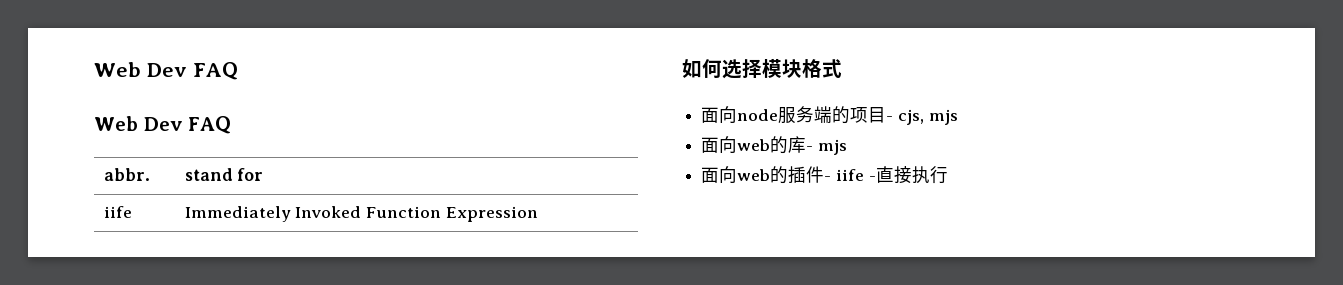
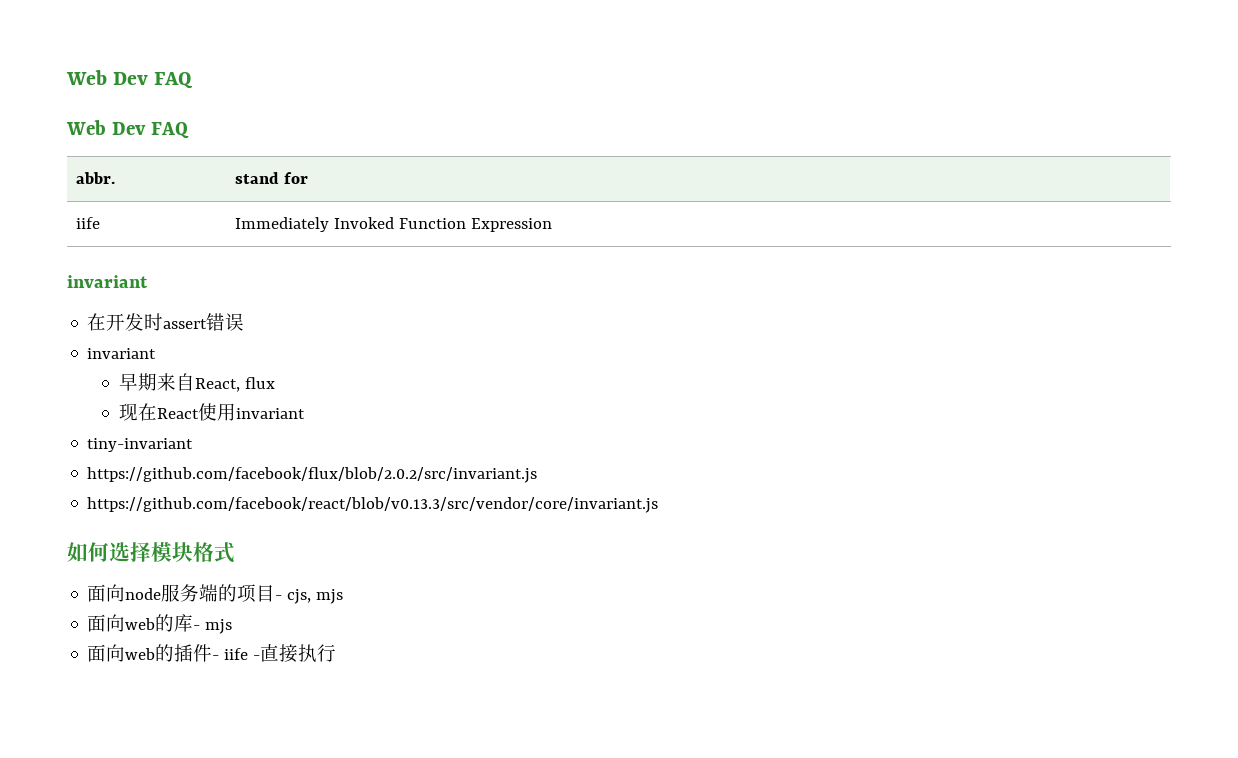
(538, 214) none -> [67,275,148,288] [87,313,245,331] [87,348,157,359] [118,373,275,392] [118,403,305,421] [87,438,194,452] [87,467,538,483] [87,497,659,513] // invariant // 在开发时assert错误 // invariant // 早期来自React, flux // 现在React使用invariant // tiny-invariant // https://github.com/facebook/flux/blob/2.0.2/src/invariant.js // https://github.com/facebook/react/blob/v0.13.3/src/vendor/core/invariant.js

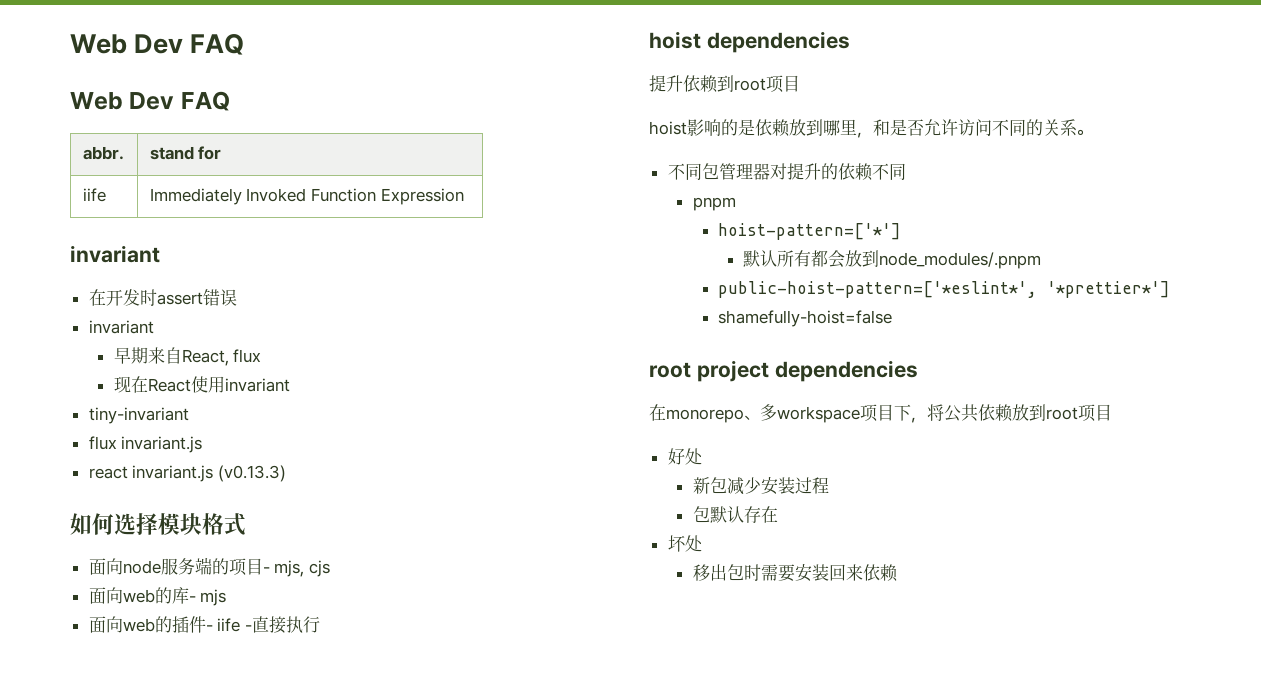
[87,467,538,483] [87,497,659,513] https://github.com/facebook/flux/blob/2.0.2/src/invariant.js // https://github.com/facebook/react/blob/v0.13.3/src/vendor/core/invariant.js -> [88,436,203,453] [88,465,286,482] flux invariant.js // react invariant.js (v0.13.3)
[287,589,344,604] cjs, mjs -> [274,560,330,577] mjs, cjs
(337, 653) none -> [649,31,850,53] [649,75,800,93] [649,119,1093,138] [667,163,906,181] [692,197,736,211] [717,223,901,240] [742,250,1041,269] [717,281,1170,298] [717,310,892,327] [649,360,918,382] [649,404,1112,423] [667,448,702,465] [692,477,829,495] [692,506,778,523] [667,535,702,552] [692,564,898,582] // hoist dependencies // 提升依赖到root项目 // hoist影响的是依赖放到哪里，和是否允许访问不同的关系。 // 不同包管理器对提升的依赖不同 // pnpm // hoist-pattern=['*'] // 默认所有都会放到node_modules/.pnpm // public-hoist-pattern=['*eslint*', '*prettier*'] // shamefully-hoist=false // root project dependencies // 在monorepo、多workspace项目下，将公共依赖放到root项目 // 好处 // 新包减少安装过程 // 包默认存在 // 坏处 // 移出包时需要安装回来依赖

